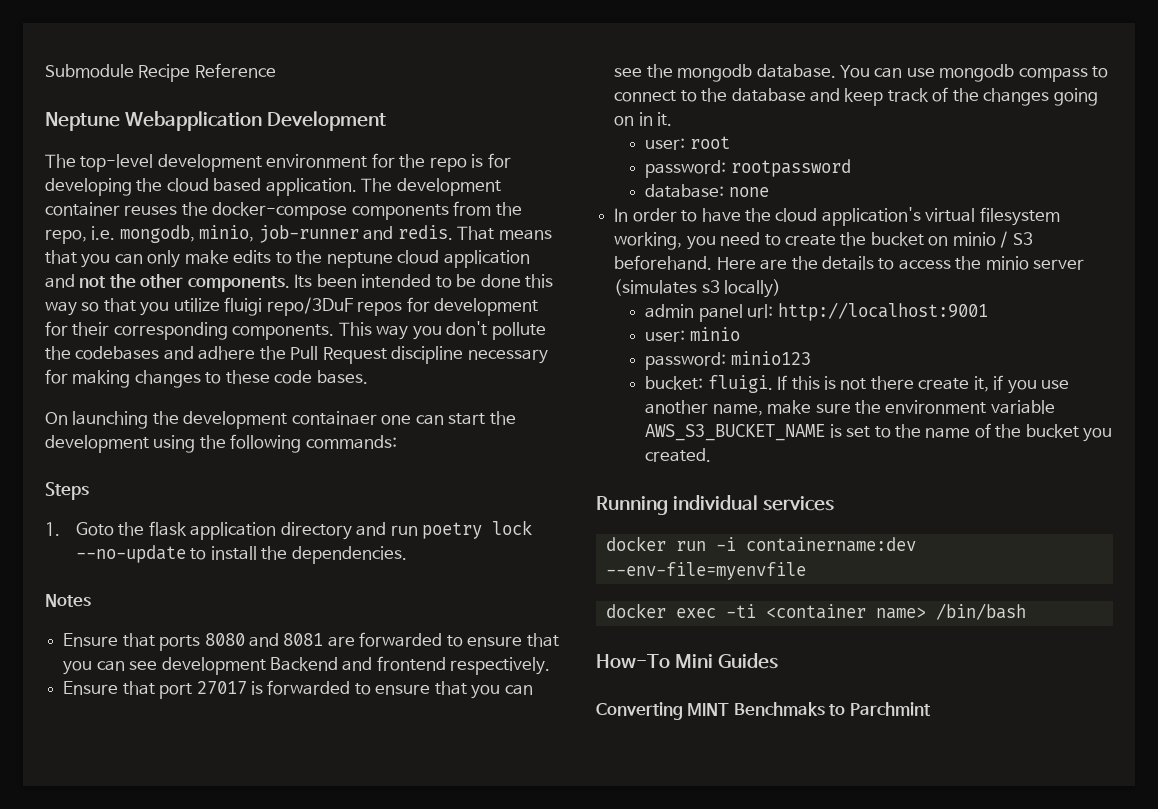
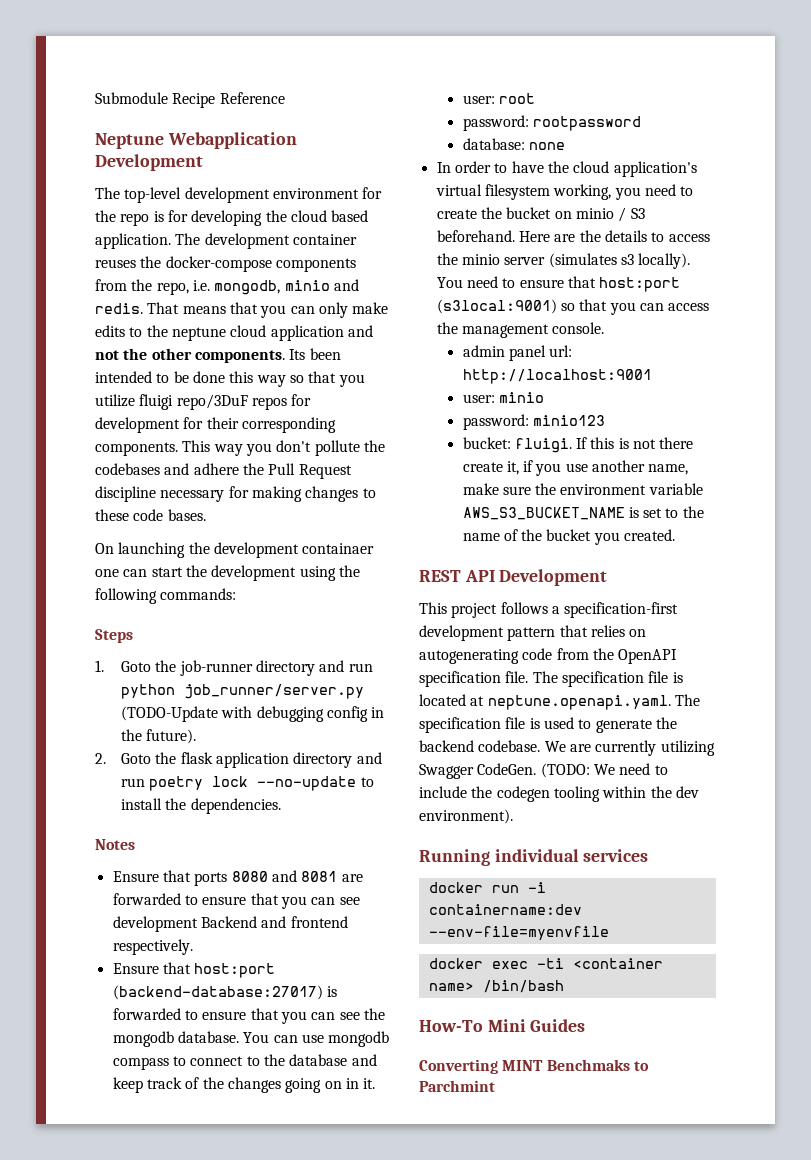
[199,225,359,243] minio, job-runner -> [284,280,330,291] minio
(145, 529) none -> [179,660,373,676] [120,684,364,699] [120,706,385,722] [120,729,197,744] [95,752,177,764] job-runner directory and run python job_runner/server.py (TODO-Update with debugging config in the future). // 2. Goto the
[159,681,247,699] port 27017 -> [194,963,276,978] [112,985,323,1000] host:port (backend-database:27017)
[724,279,782,298] locally) -> [638,253,691,269] [436,276,681,292] [436,299,710,315] [436,322,605,338] locally). You need to ensure that host:port (s3local:9001) so that you can access the management console.
(712, 455) none -> [419,569,608,586] [419,602,679,618] [419,625,647,641] [419,648,678,664] [419,671,683,687] [419,694,700,710] [419,717,677,733] [419,740,715,756] [419,763,668,779] [419,786,699,802] [419,809,513,824] // REST API Development // This project follows a specification-first development pattern that relies on autogenerating code from the OpenAPI specification file. The specification file is located at neptune.openapi.yaml. The specification file is used to generate the backend codebase. We are currently utilizing Swagger CodeGen. (TODO: We need to include the codegen tooling within the dev environment).

